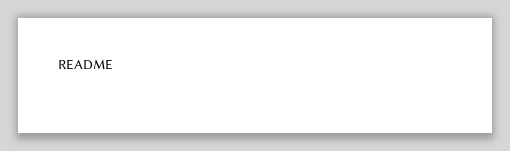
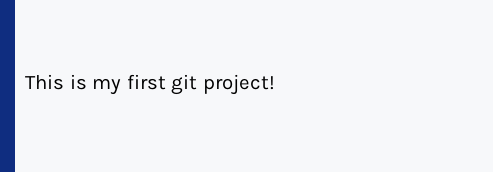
[58,59,113,70] README -> [25,74,275,95] This is my first git project!

